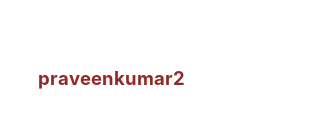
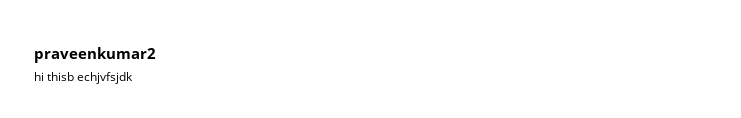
(185, 80) none -> [34,72,134,84] // hi thisb echjvfsjdk

